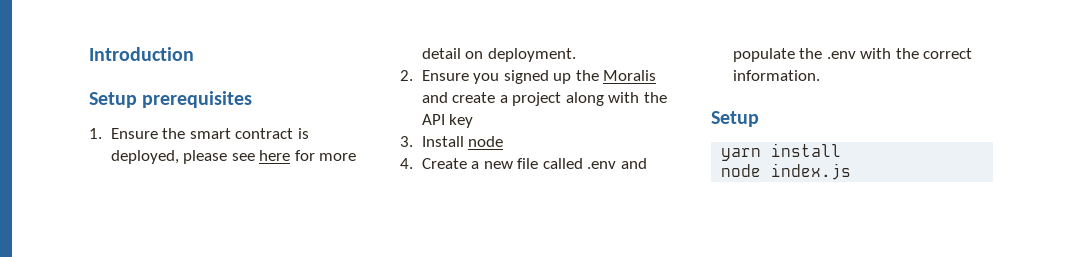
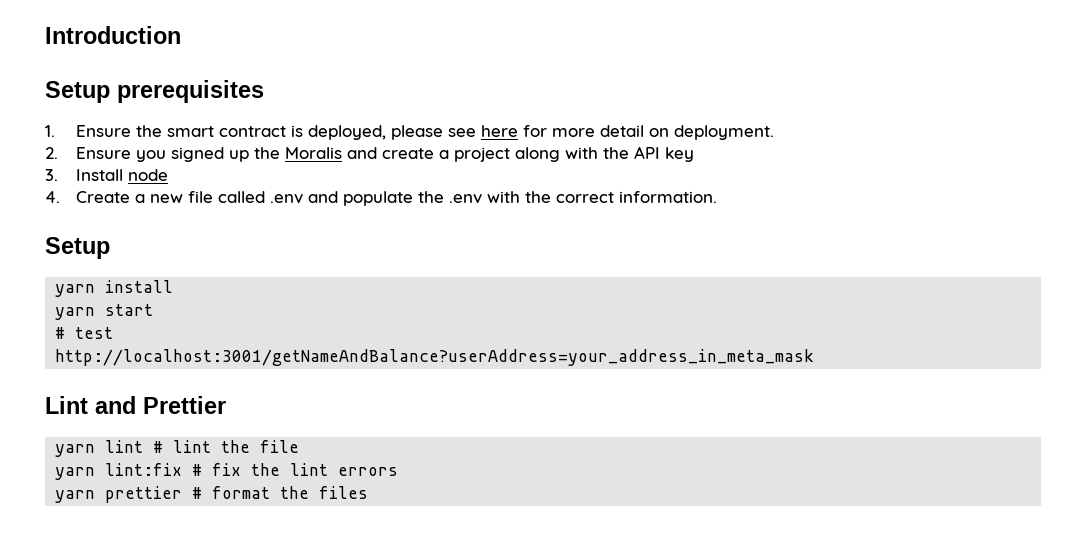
[721,163,852,180] node index.js -> [55,304,154,320] [55,327,114,339] [55,349,815,366] [45,396,226,414] [55,440,300,457] [55,463,399,480] [55,486,369,503] yarn start // # test // http://localhost:3001/getNameAndBalance?userAddress=your_address_in_meta_mask // Lint and Prettier // yarn lint # lint the file // yarn lint:fix # fix the lint errors // yarn prettier # format the files

